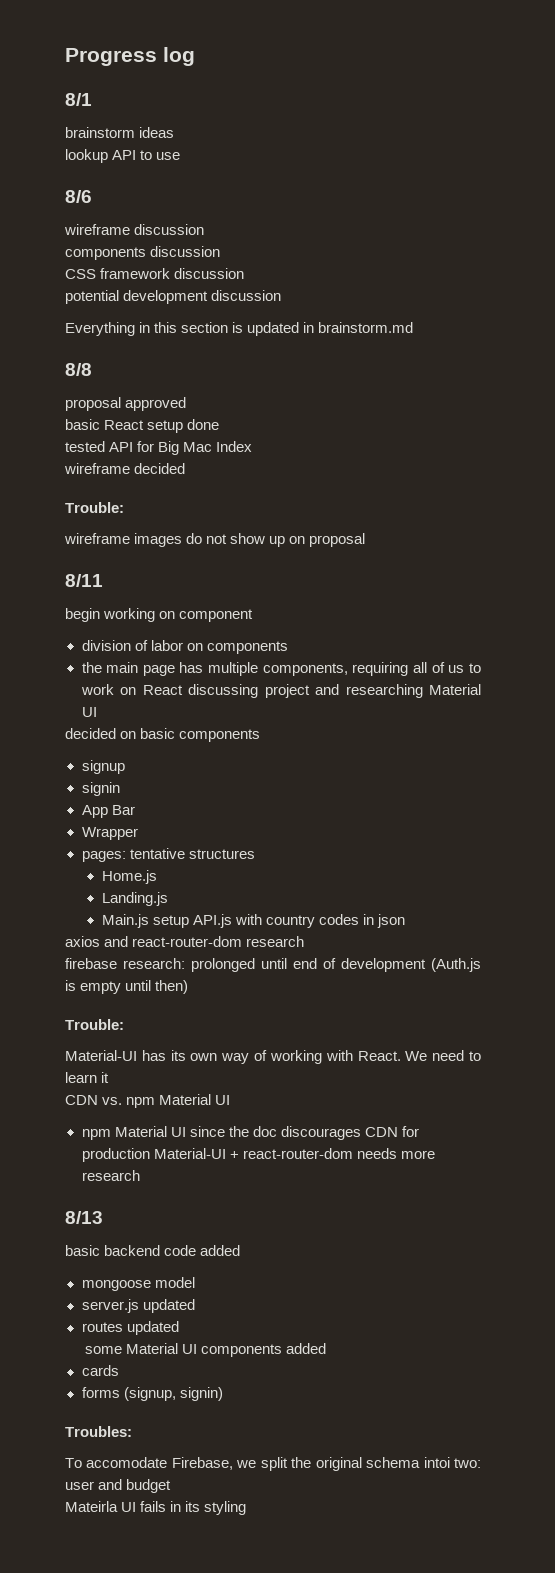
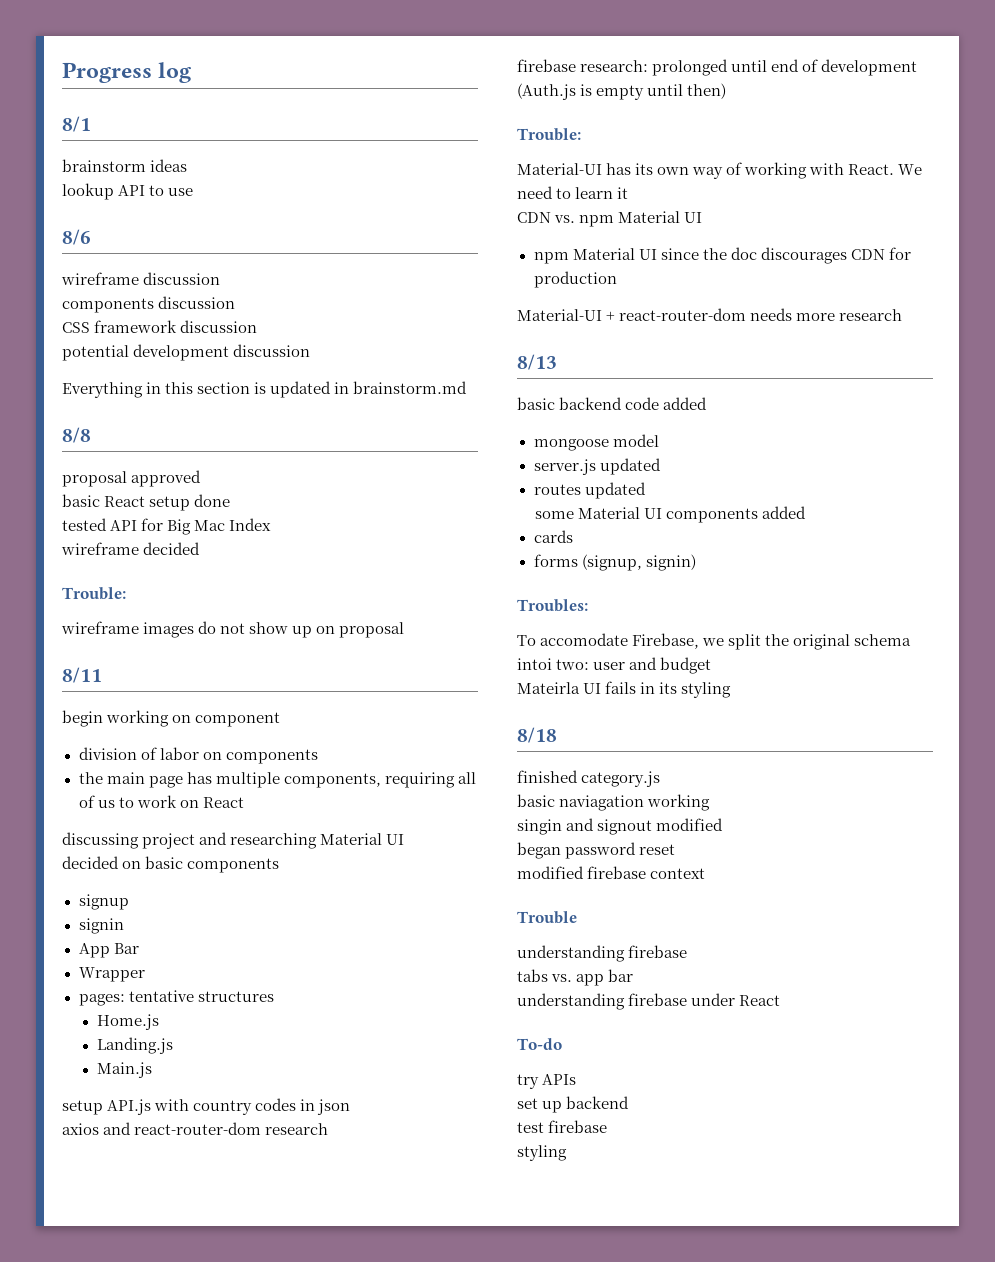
(183, 690) none -> (244, 802) //
(149, 921) none -> (152, 1070) //
(150, 1155) none -> (617, 279) //
(247, 1508) none -> [517,727,557,743] [517,770,661,787] [517,794,711,811] [517,818,724,835] [517,842,676,859] [517,866,706,879] [517,911,577,924] [517,945,688,962] [517,969,634,986] [517,993,781,1010] [517,1038,562,1050] [517,1074,577,1089] [517,1096,630,1113] [517,1120,608,1133] [517,1145,567,1161] // 8/18 // finished category.js // basic naviagation working // singin and signout modified // began password reset // modified firebase context // Trouble // understanding firebase // tabs vs. app bar // understanding firebase under React // To-do // try APIs // set up backend // test firebase // styling

